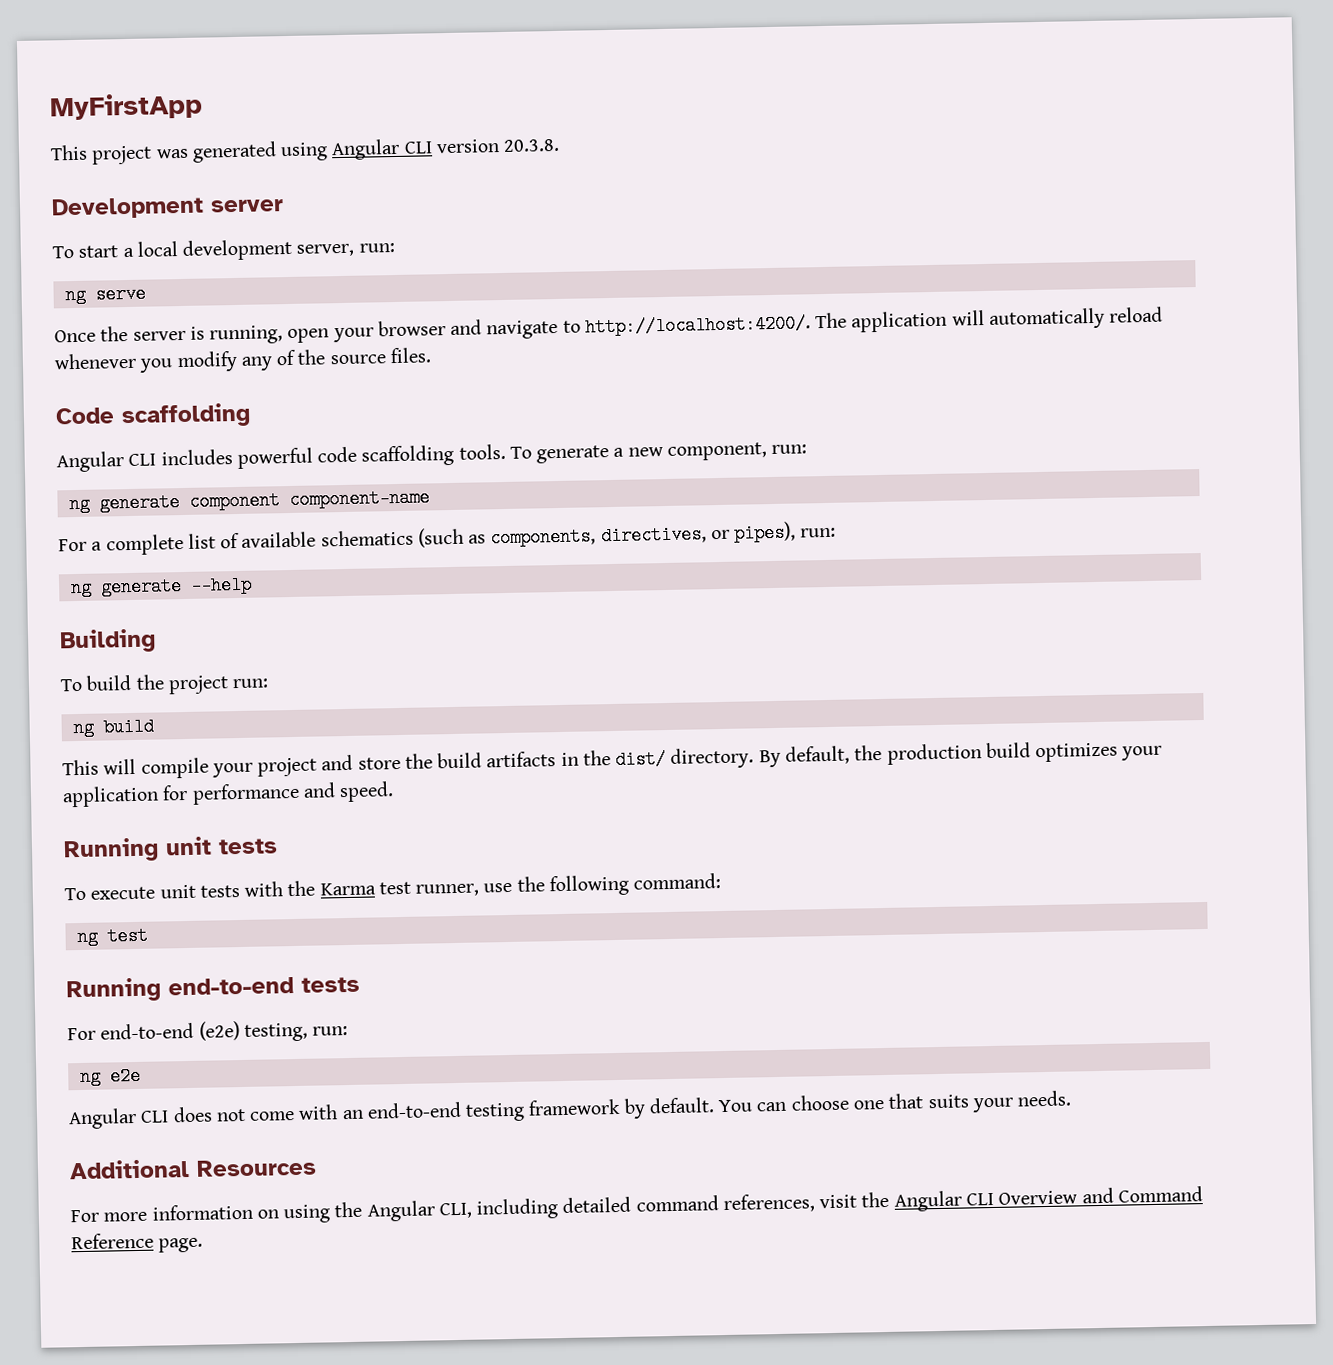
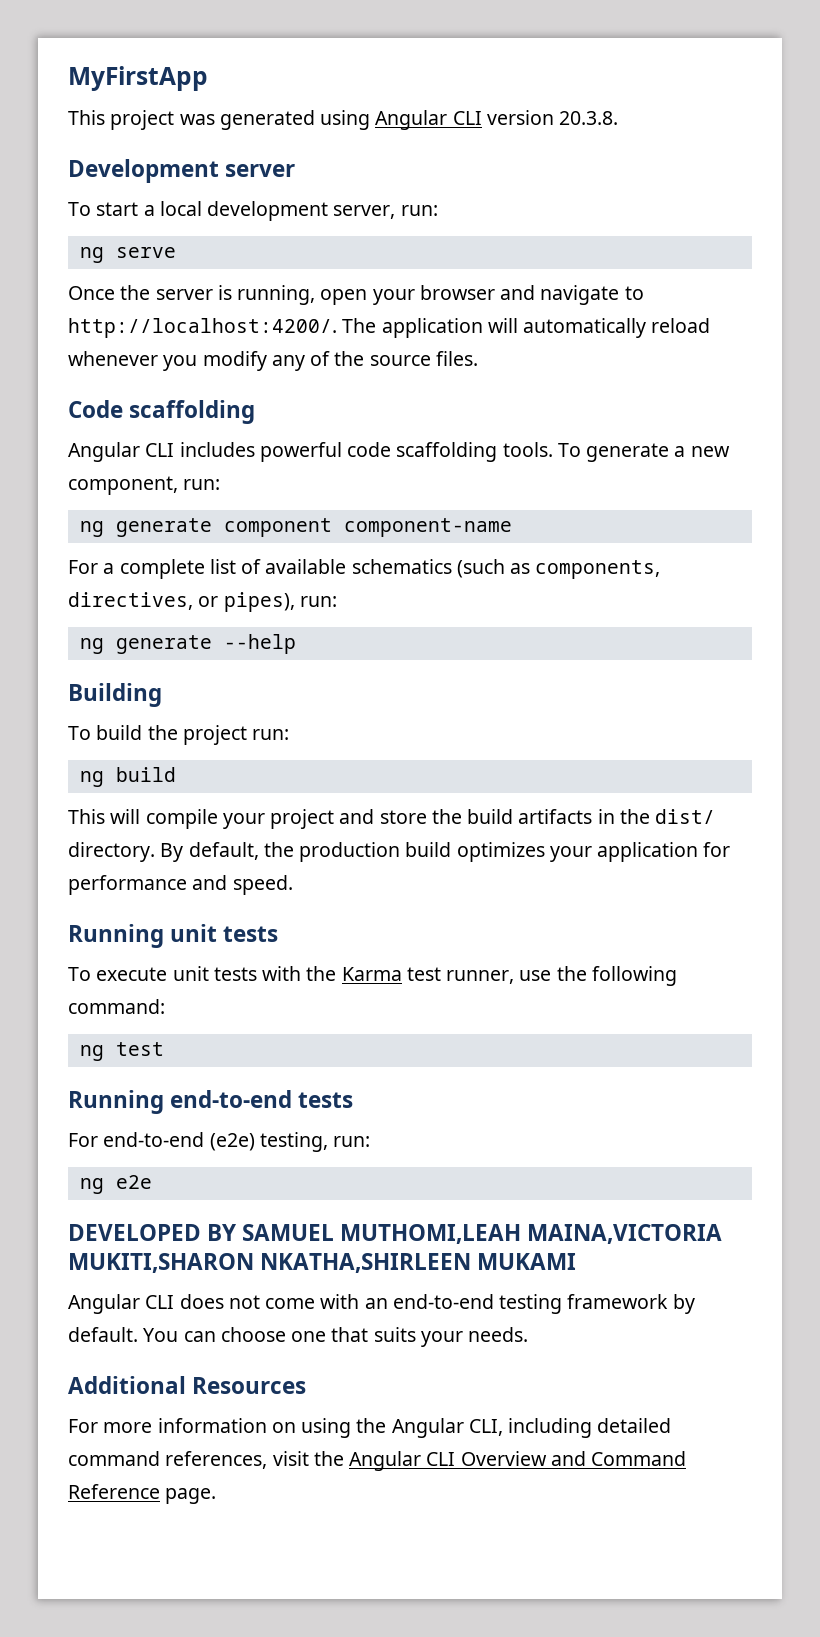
(141, 1076) none -> [68,1224,723,1244] [68,1253,577,1273] // DEVELOPED BY SAMUEL MUTHOMI,LEAH MAINA,VICTORIA MUKITI,SHARON NKATHA,SHIRLEEN MUKAMI

